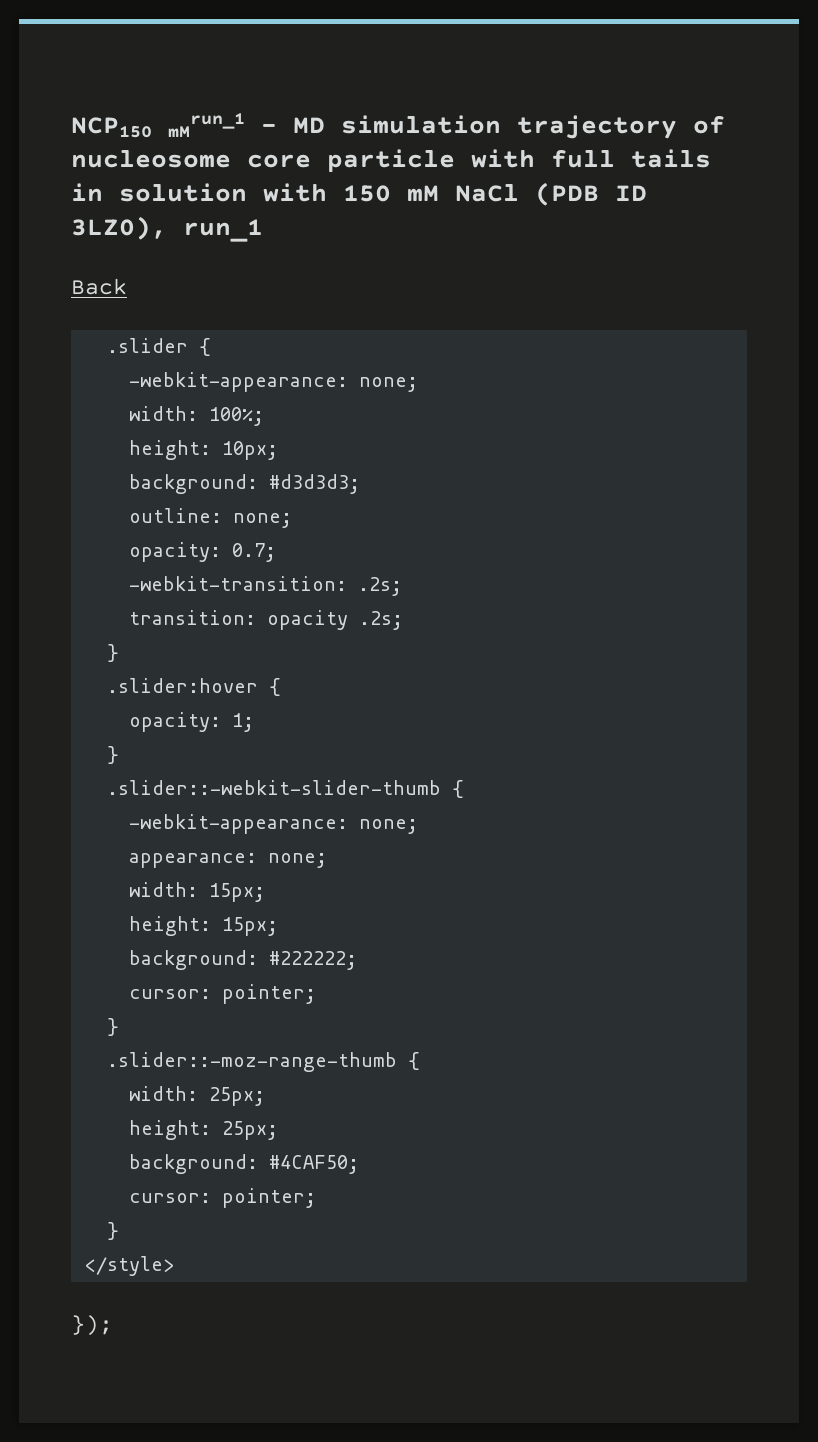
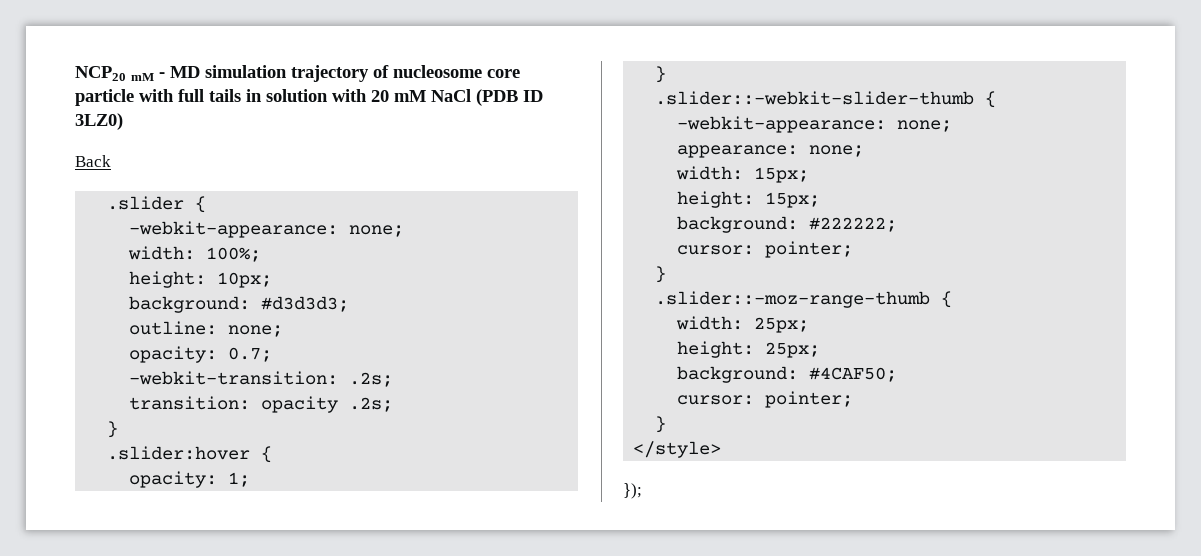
[71,112,245,138] NCP150 mMrun_1 -> [75,66,154,81] NCP20 mM
[343,185,391,202] 150 -> [371,90,389,102] 20
[71,216,263,242] 3LZ0), run_1 -> [75,113,123,130] 3LZ0)

